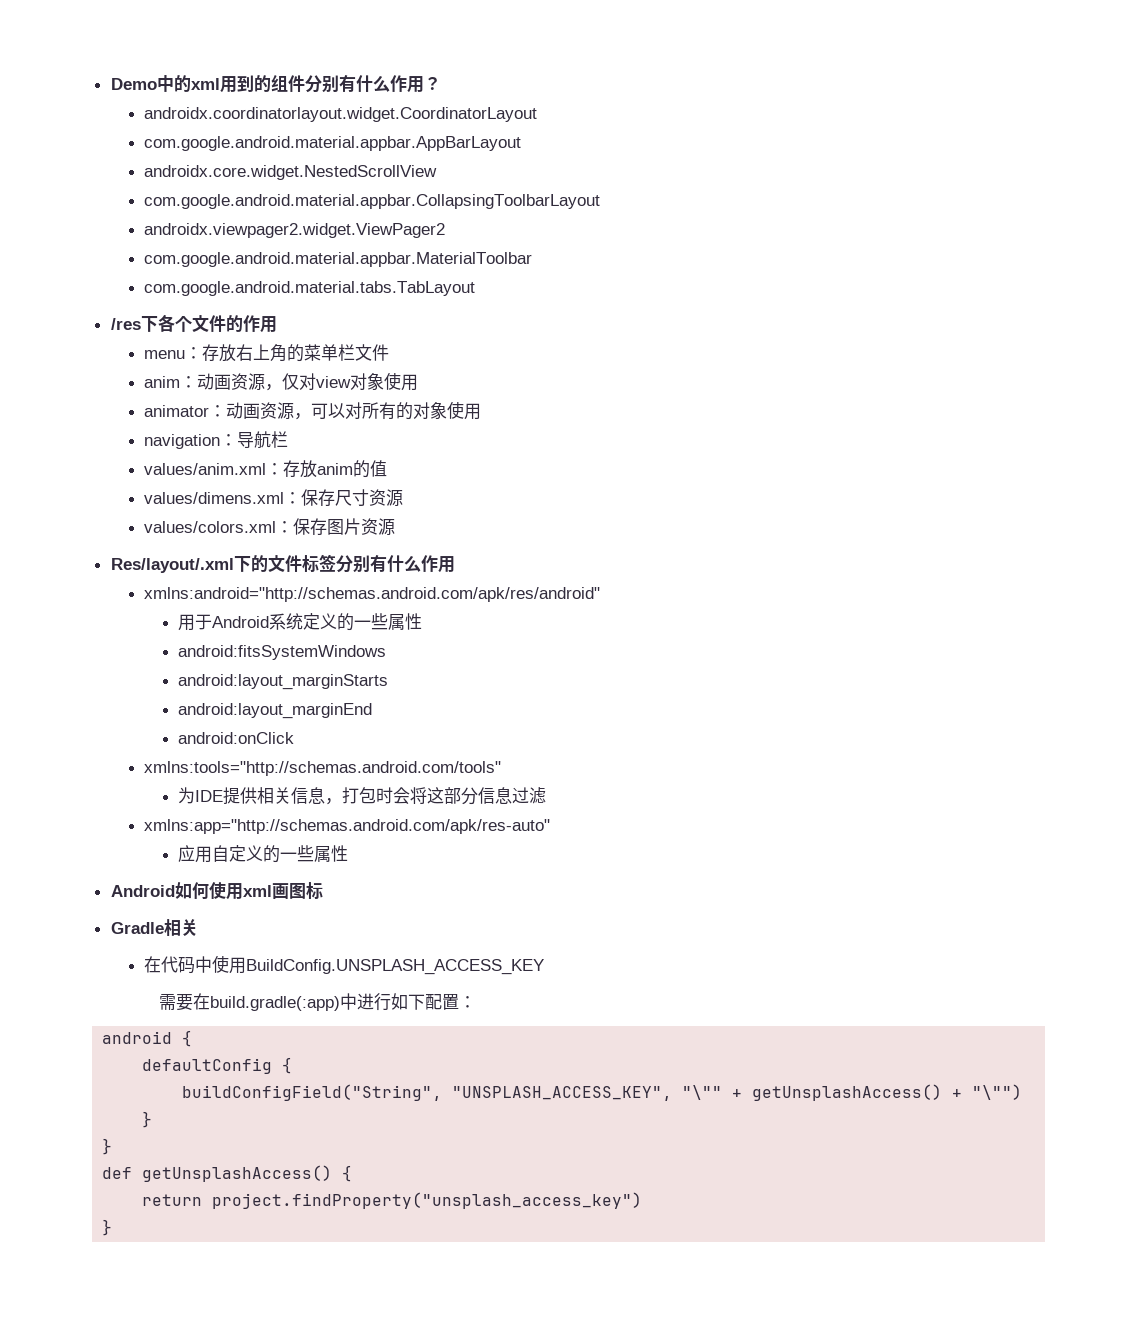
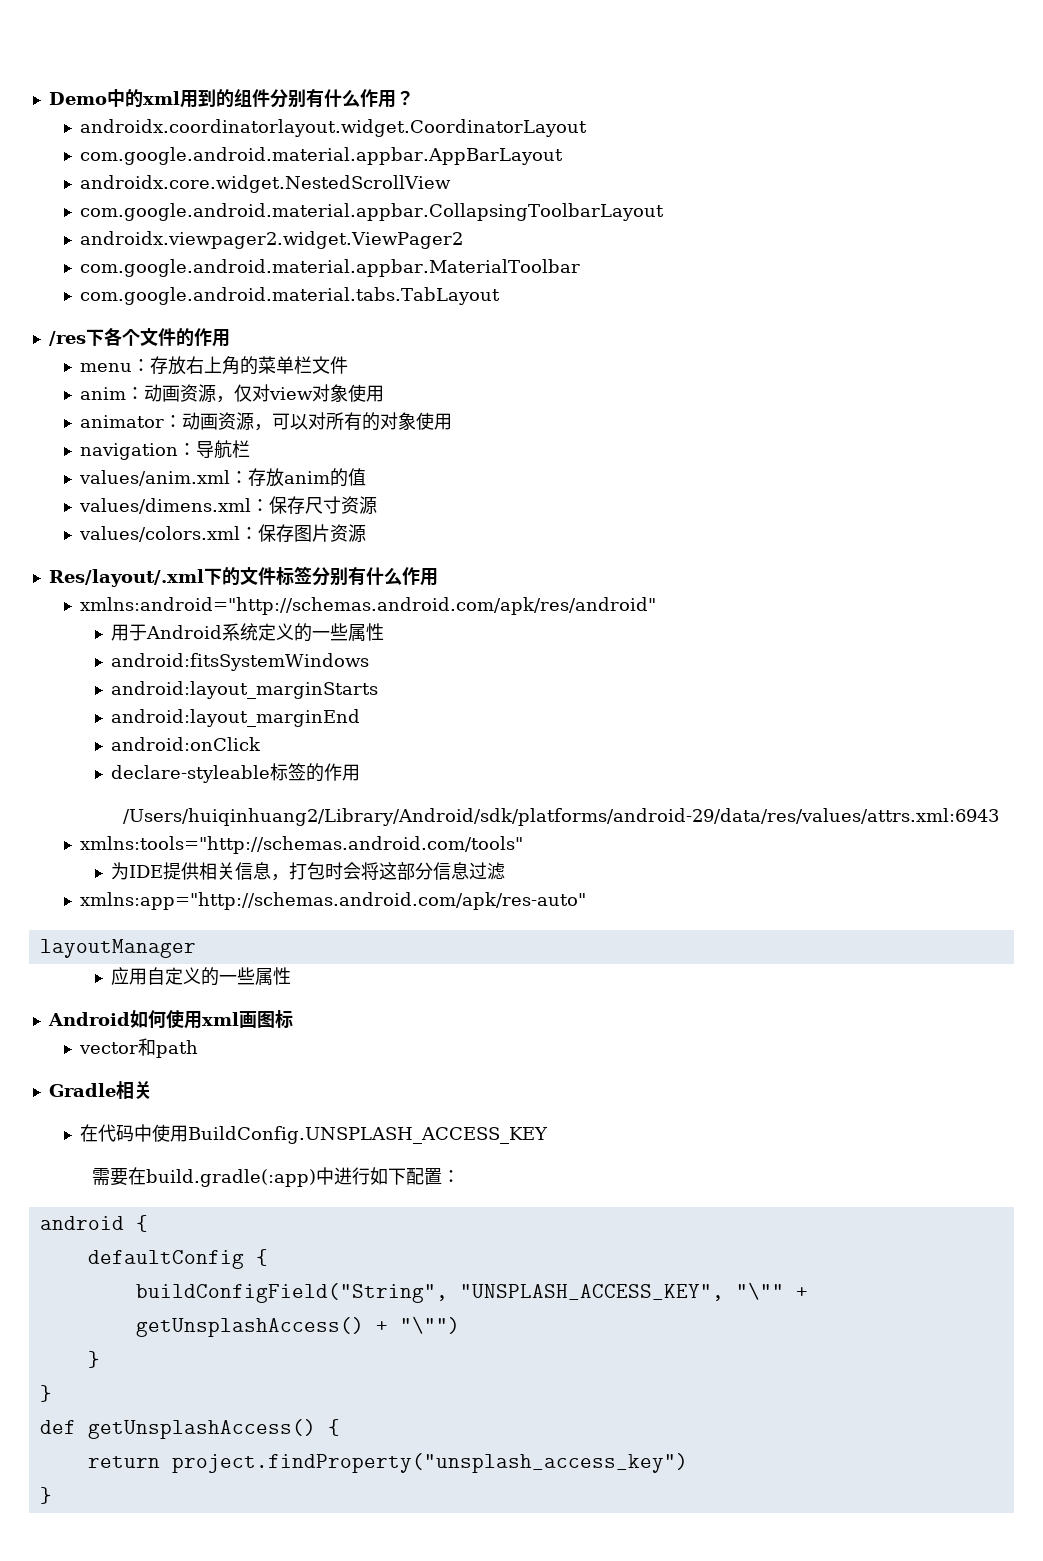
(295, 738) none -> [111,763,361,783] [122,808,999,826] // declare-styleable标签的作用 // /Users/huiqinhuang2/Library/Android/sdk/platforms/android-29/data/res/values/attrs.xml:6943
(551, 826) none -> [39,939,196,958] // layoutManager
(323, 890) none -> [79,1038,199,1058] // vector和path

